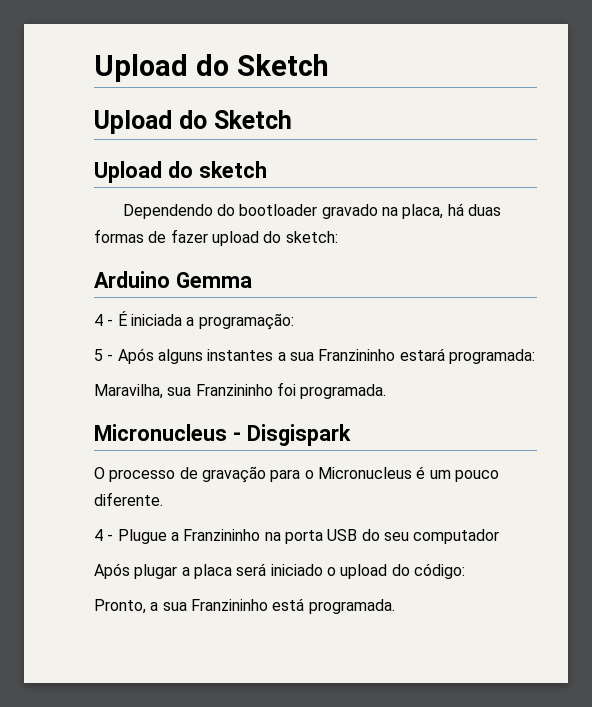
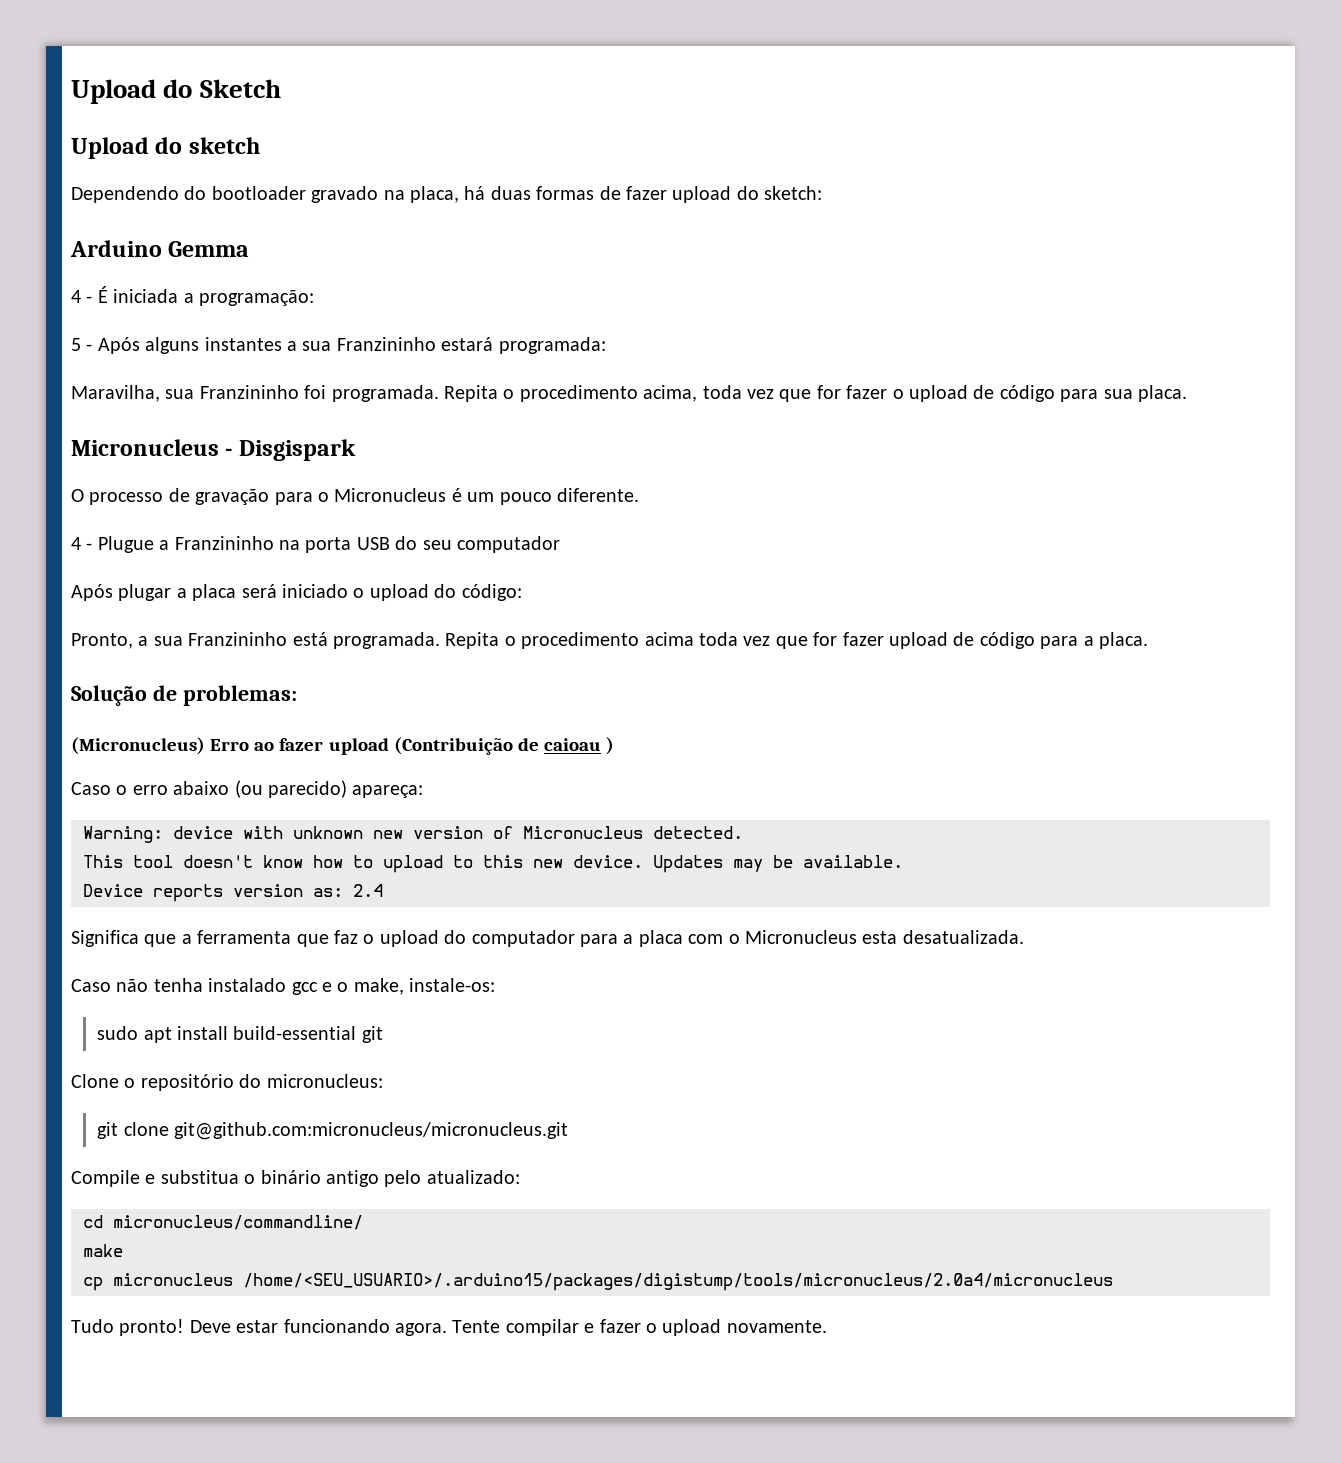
[94,54,329,82] [94,110,292,134] Upload do Sketch // Upload do Sketch -> [71,79,281,104] Upload do Sketch
(387, 391) none -> [444,385,1187,402] Repita o procedimento acima, toda vez que for fazer o upload de código para sua placa.
(395, 606) none -> [445,632,1148,649] [71,685,297,706] [71,737,615,755] [71,780,424,798] [83,826,743,843] [83,855,903,873] [83,884,383,902] [71,930,1024,947] [71,978,496,995] [97,1026,383,1043] [71,1074,383,1091] [97,1122,568,1140] [71,1170,520,1187] [83,1215,363,1230] [83,1244,123,1257] [83,1273,1113,1291] [71,1319,827,1336] Repita o procedimento acima toda vez que for fazer upload de código para a placa. // Solução de problemas: // (Micronucleus) Erro ao fazer upload (Contribuição de caioau ) // Caso o erro abaixo (ou parecido) apareça: // Warning: device with unknown new version of Micronucleus detected. // This tool doesn't know how to upload to this new device. Updates may be available. // Device reports version as: 2.4 // Significa que a ferramenta que faz o upload do computador para a placa com o Micronucleus esta desatualizada. // Caso não tenha instalado gcc e o make, instale-os: // sudo apt install build-essential git // Clone o repositório do micronucleus: // git clone git@github.com:micronucleus/micronucleus.git // Compile e substitua o binário antigo pelo atualizado: // cd micronucleus/commandline/ // make // cp micronucleus /home/<SEU_USUARIO>/.arduino15/packages/digistump/tools/micronucleus/2.0a4/micronucleus // Tudo pronto! Deve estar funcionando agora. Tente compilar e fazer o upload novamente.

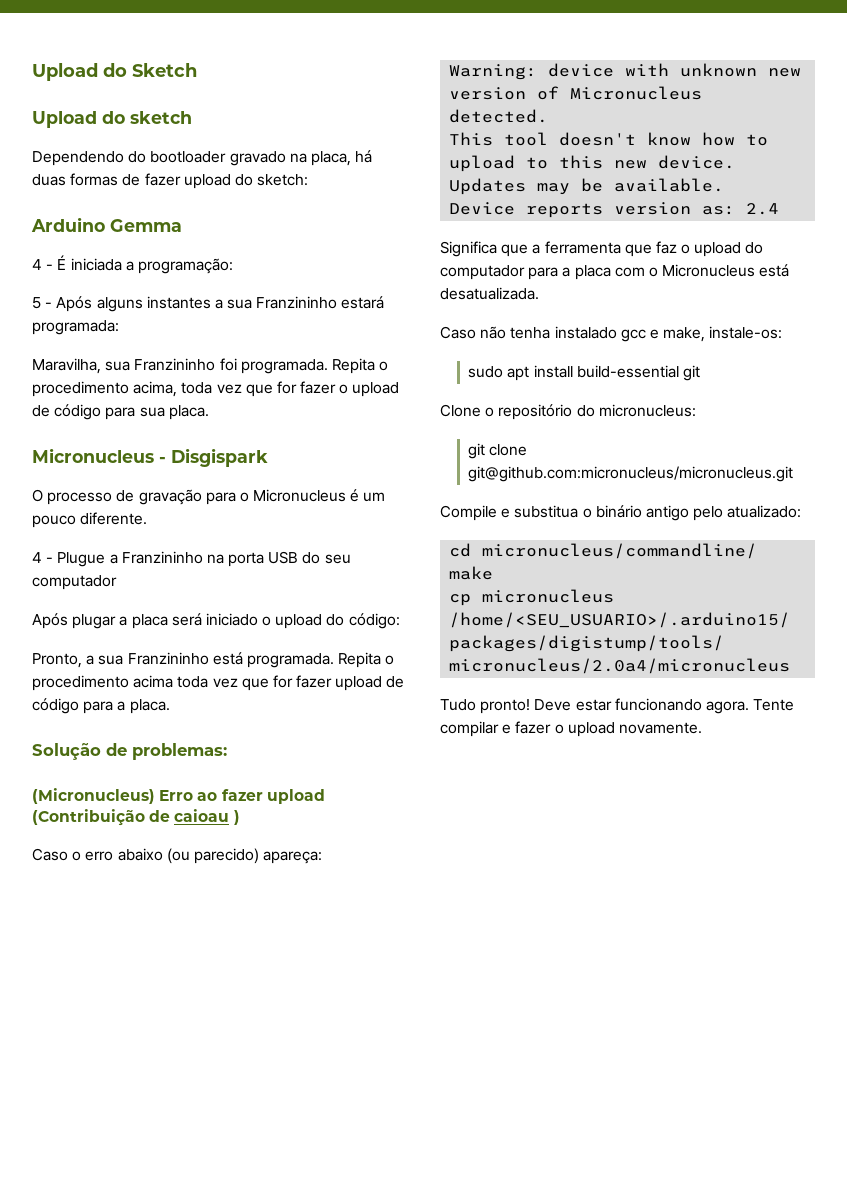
[862,931,898,944] esta -> [759,264,790,277] está
[337,982,349,992] o -> (659, 334) none

